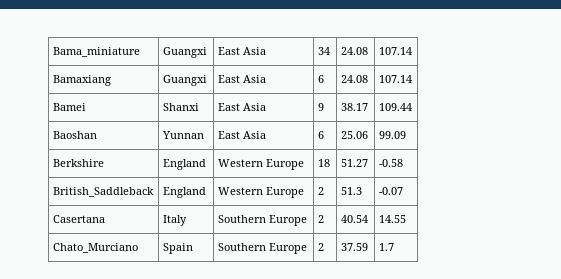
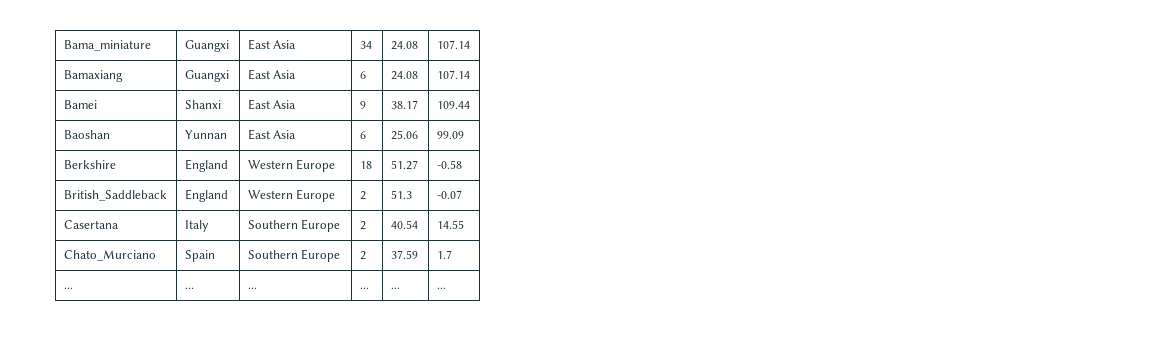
(394, 247) none -> [63,287,73,289] [184,287,194,289] [247,287,257,289] [359,287,369,289] [390,287,400,289] [436,287,446,289] // ... | ... | ... | ... | ... | ...

